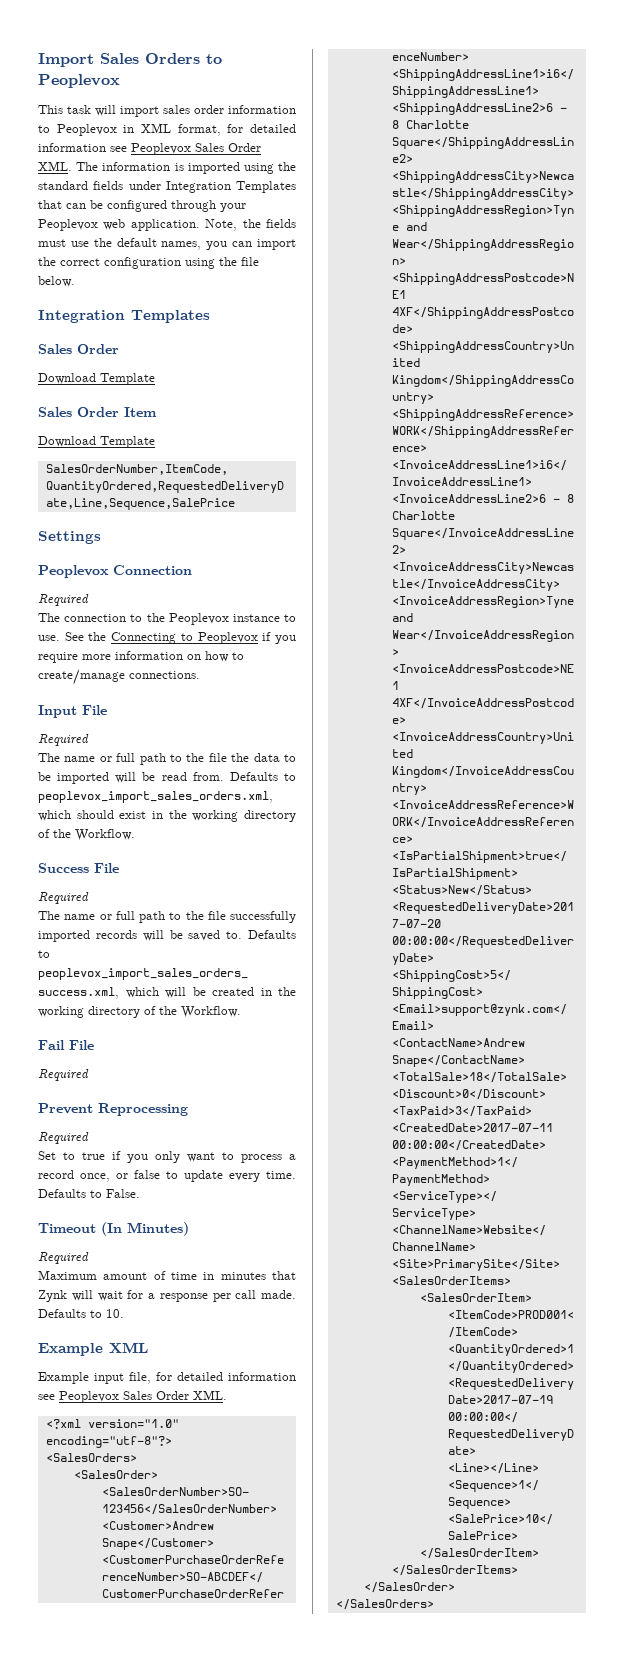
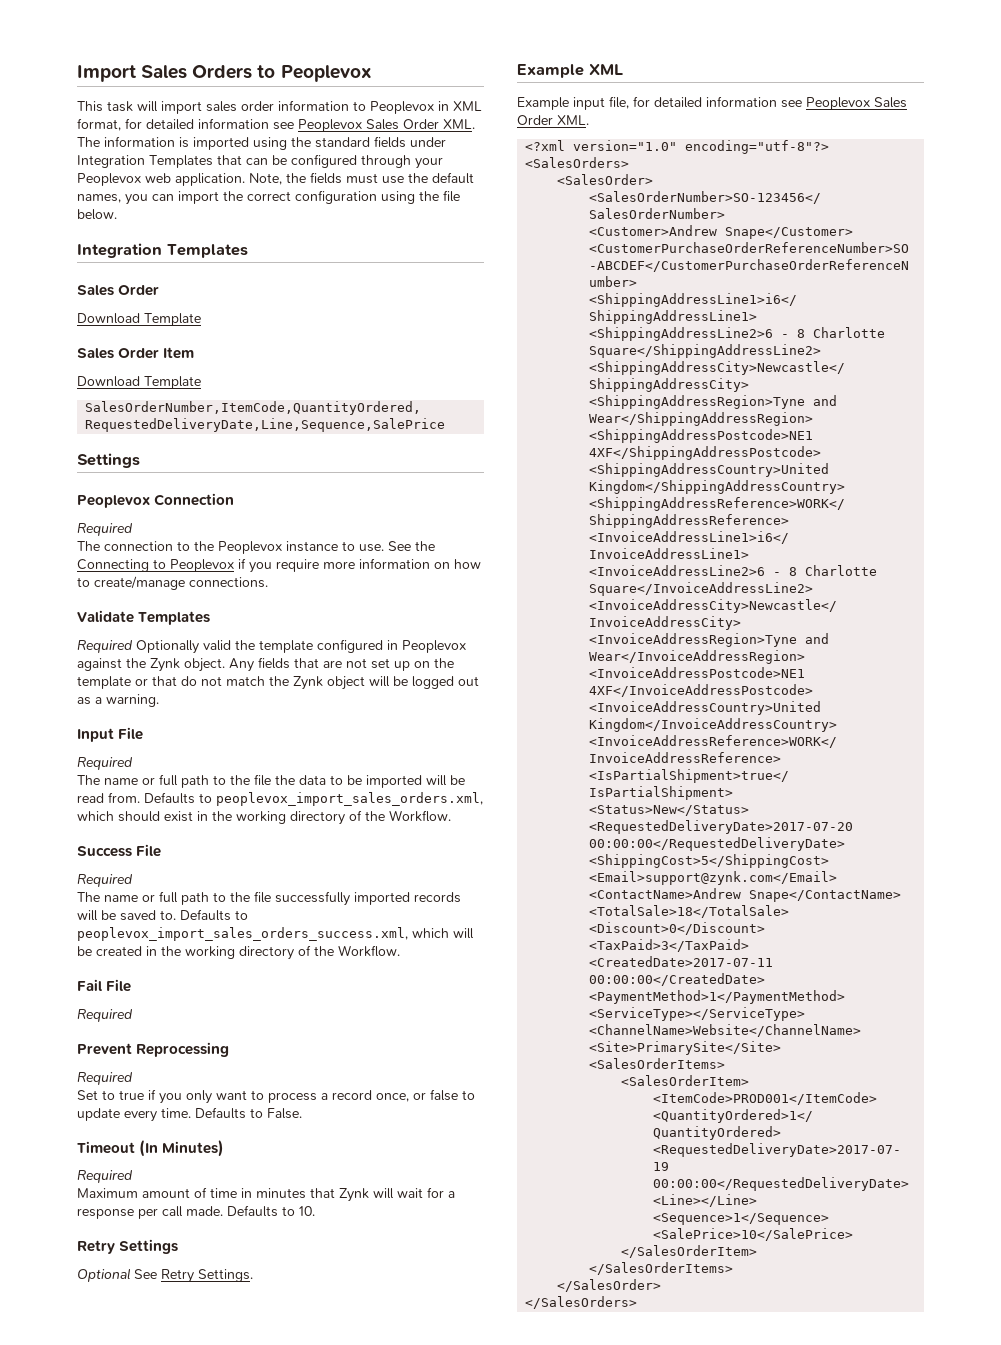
(200, 675) none -> [77,610,211,625] [77,639,466,654] [77,657,454,672] [77,676,479,690] [77,694,159,707] // Validate Templates // Required Optionally valid the template configured in Peoplevox against the Zynk object. Any fields that are not set up on the template or that do not match the Zynk object will be logged out as a warning.
(124, 1313) none -> [77,1239,179,1254] [77,1268,253,1283] // Retry Settings // Optional See Retry Settings.

